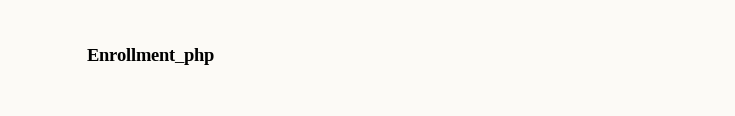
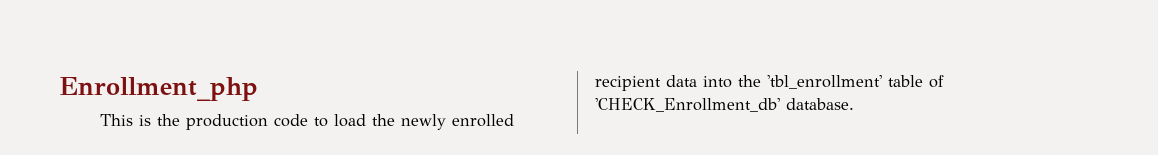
(214, 56) none -> [100,114,515,130] [595,75,944,91] [595,98,854,112] // This is the production code to load the newly enrolled recipient data into the 'tbl_enrollment' table of 'CHECK_Enrollment_db' database.

